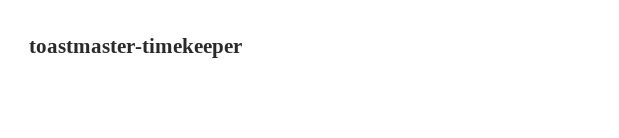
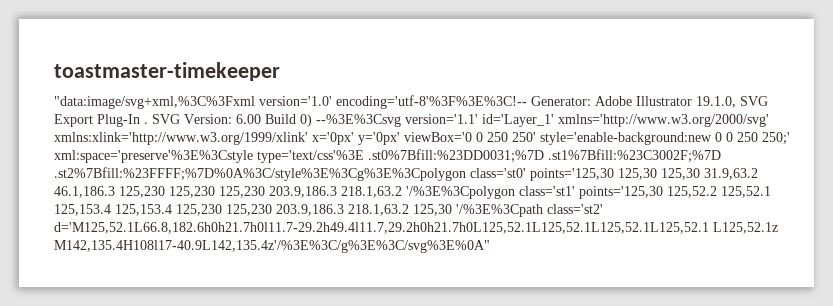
(242, 48) none -> [54,95,768,109] [54,114,769,127] [54,132,790,145] [54,149,721,163] [54,167,758,181] [54,186,771,199] [54,204,603,217] [54,222,778,234] [54,240,490,253] // "data:image/svg+xml,%3C%3Fxml version='1.0' encoding='utf-8'%3F%3E%3C!-- Generator: Adobe Illustrator 19.1.0, SVG Export Plug-In . SVG Version: 6.00 Build 0) --%3E%3Csvg version='1.1' id='Layer_1' xmlns='http://www.w3.org/2000/svg' xmlns:xlink='http://www.w3.org/1999/xlink' x='0px' y='0px' viewBox='0 0 250 250' style='enable-background:new 0 0 250 250;' xml:space='preserve'%3E%3Cstyle type='text/css'%3E .st0%7Bfill:%23DD0031;%7D .st1%7Bfill:%23C3002F;%7D .st2%7Bfill:%23FFFF;%7D%0A%3C/style%3E%3Cg%3E%3Cpolygon class='st0' points='125,30 125,30 125,30 31.9,63.2 46.1,186.3 125,230 125,230 125,230 203.9,186.3 218.1,63.2 '/%3E%3Cpolygon class='st1' points='125,30 125,52.2 125,52.1 125,153.4 125,153.4 125,230 125,230 203.9,186.3 218.1,63.2 125,30 '/%3E%3Cpath class='st2' d='M125,52.1L66.8,182.6h0h21.7h0l11.7-29.2h49.4l11.7,29.2h0h21.7h0L125,52.1L125,52.1L125,52.1L125,52.1 L125,52.1z M142,135.4H108l17-40.9L142,135.4z'/%3E%3C/g%3E%3C/svg%3E%0A"

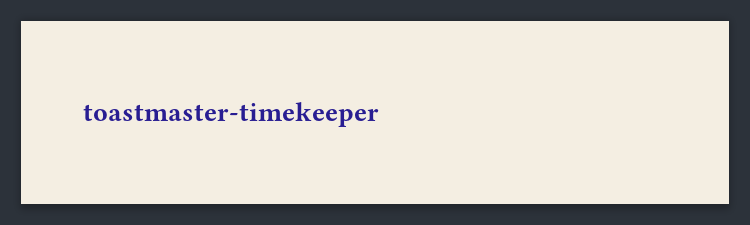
[54,95,768,109] [54,114,769,127] [54,132,790,145] [54,149,721,163] [54,167,758,181] [54,186,771,199] [54,204,603,217] [54,222,778,234] [54,240,490,253] // "data:image/svg+xml,%3C%3Fxml version='1.0' encoding='utf-8'%3F%3E%3C!-- Generator: Adobe Illustrator 19.1.0, SVG Export Plug-In . SVG Version: 6.00 Build 0) --%3E%3Csvg version='1.1' id='Layer_1' xmlns='http://www.w3.org/2000/svg' xmlns:xlink='http://www.w3.org/1999/xlink' x='0px' y='0px' viewBox='0 0 250 250' style='enable-background:new 0 0 250 250;' xml:space='preserve'%3E%3Cstyle type='text/css'%3E .st0%7Bfill:%23DD0031;%7D .st1%7Bfill:%23C3002F;%7D .st2%7Bfill:%23FFFF;%7D%0A%3C/style%3E%3Cg%3E%3Cpolygon class='st0' points='125,30 125,30 125,30 31.9,63.2 46.1,186.3 125,230 125,230 125,230 203.9,186.3 218.1,63.2 '/%3E%3Cpolygon class='st1' points='125,30 125,52.2 125,52.1 125,153.4 125,153.4 125,230 125,230 203.9,186.3 218.1,63.2 125,30 '/%3E%3Cpath class='st2' d='M125,52.1L66.8,182.6h0h21.7h0l11.7-29.2h49.4l11.7,29.2h0h21.7h0L125,52.1L125,52.1L125,52.1L125,52.1 L125,52.1z M142,135.4H108l17-40.9L142,135.4z'/%3E%3C/g%3E%3C/svg%3E%0A" -> (379, 114) none

